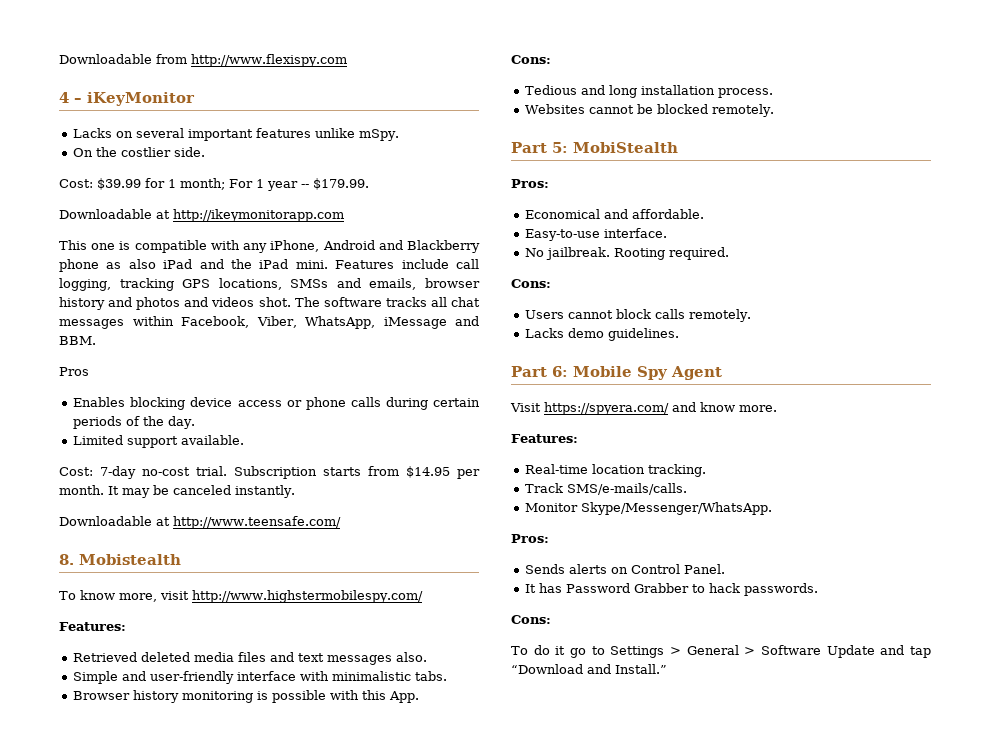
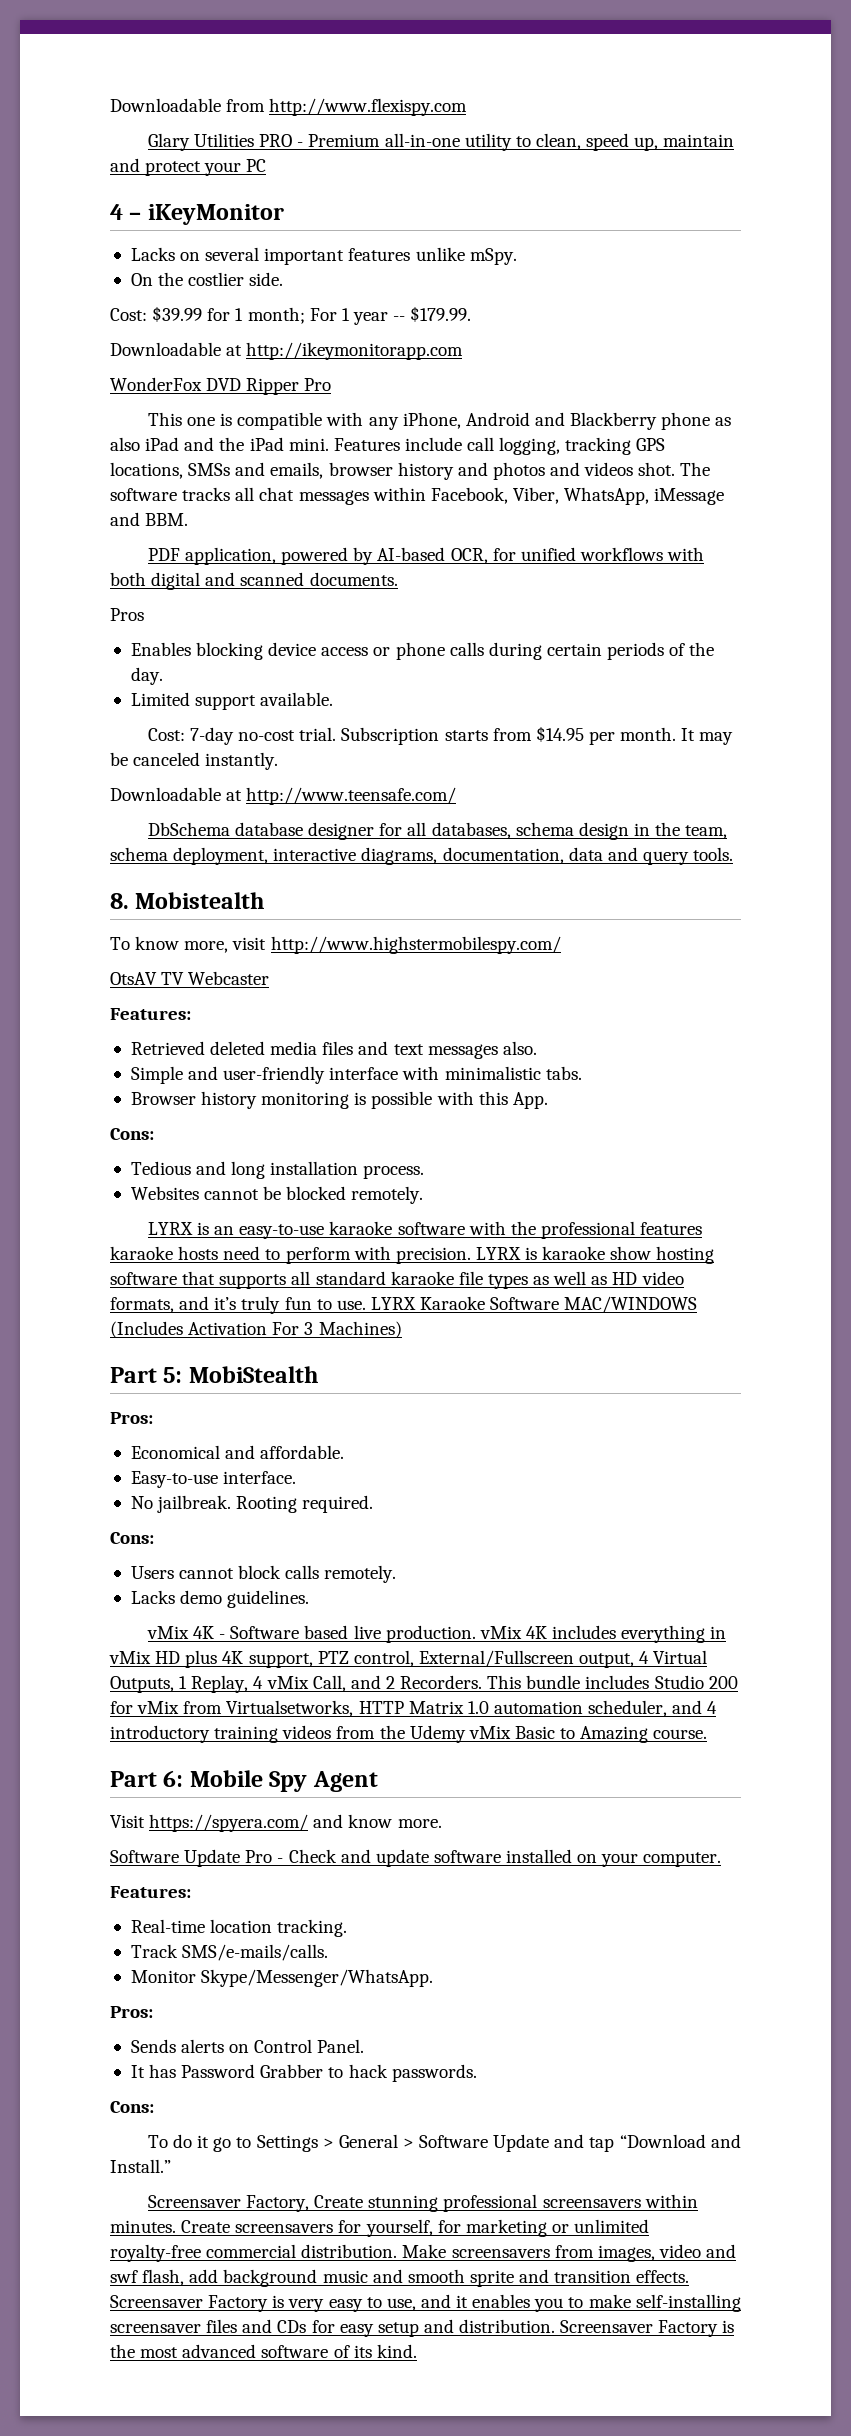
(347, 60) none -> [147,133,735,151] [110,158,267,176] // Glary Utilities PRO - Premium all-in-one utility to clean, speed up, maintain and protect your PC
(344, 215) none -> [110,377,332,395] // WonderFox DVD Ripper Pro
(96, 340) none -> [147,547,705,565] [110,572,398,590] // PDF application, powered by AI-based OCR, for unified workflows with both digital and scanned documents.
(341, 522) none -> [147,822,728,840] [110,847,734,865] // DbSchema database designer for all databases, schema design in the team, schema deployment, interactive diagrams, documentation, data and query tools.
(423, 596) none -> [110,971,270,985] // OtsAV TV Webcaster
(775, 110) none -> [147,1221,703,1239] [110,1246,715,1264] [110,1271,684,1289] [110,1296,698,1314] [110,1321,402,1338] // LYRX is an easy-to-use karaoke software with the professional features karaoke hosts need to perform with precision. LYRX is karaoke show hosting software that supports all standard karaoke file types as well as HD video formats, and it’s truly fun to use. LYRX Karaoke Software MAC/WINDOWS (Includes Activation For 3 Machines)
(680, 334) none -> [146,1625,727,1643] [109,1650,708,1668] [110,1675,738,1693] [110,1700,718,1717] [110,1725,708,1743] // vMix 4K - Software based live production. vMix 4K includes everything in vMix HD plus 4K support, PTZ control, External/Fullscreen output, 4 Virtual Outputs, 1 Replay, 4 vMix Call, and 2 Recorders. This bundle includes Studio 200 for vMix from Virtualsetworks, HTTP Matrix 1.0 automation scheduler, and 4 introductory training videos from the Udemy vMix Basic to Amazing course.
(777, 408) none -> [110,1849,722,1867] // Software Update Pro - Check and update software installed on your computer.
(667, 669) none -> [147,2194,698,2212] [110,2219,650,2237] [110,2244,737,2262] [110,2269,690,2287] [110,2294,741,2312] [110,2319,735,2337] [110,2344,417,2358] // Screensaver Factory, Create stunning professional screensavers within minutes. Create screensavers for yourself, for marketing or unlimited royalty-free commercial distribution. Make screensavers from images, video and swf flash, add background music and smooth sprite and transition effects. Screensaver Factory is very easy to use, and it enables you to make self-installing screensaver files and CDs for easy setup and distribution. Screensaver Factory is the most advanced software of its kind.

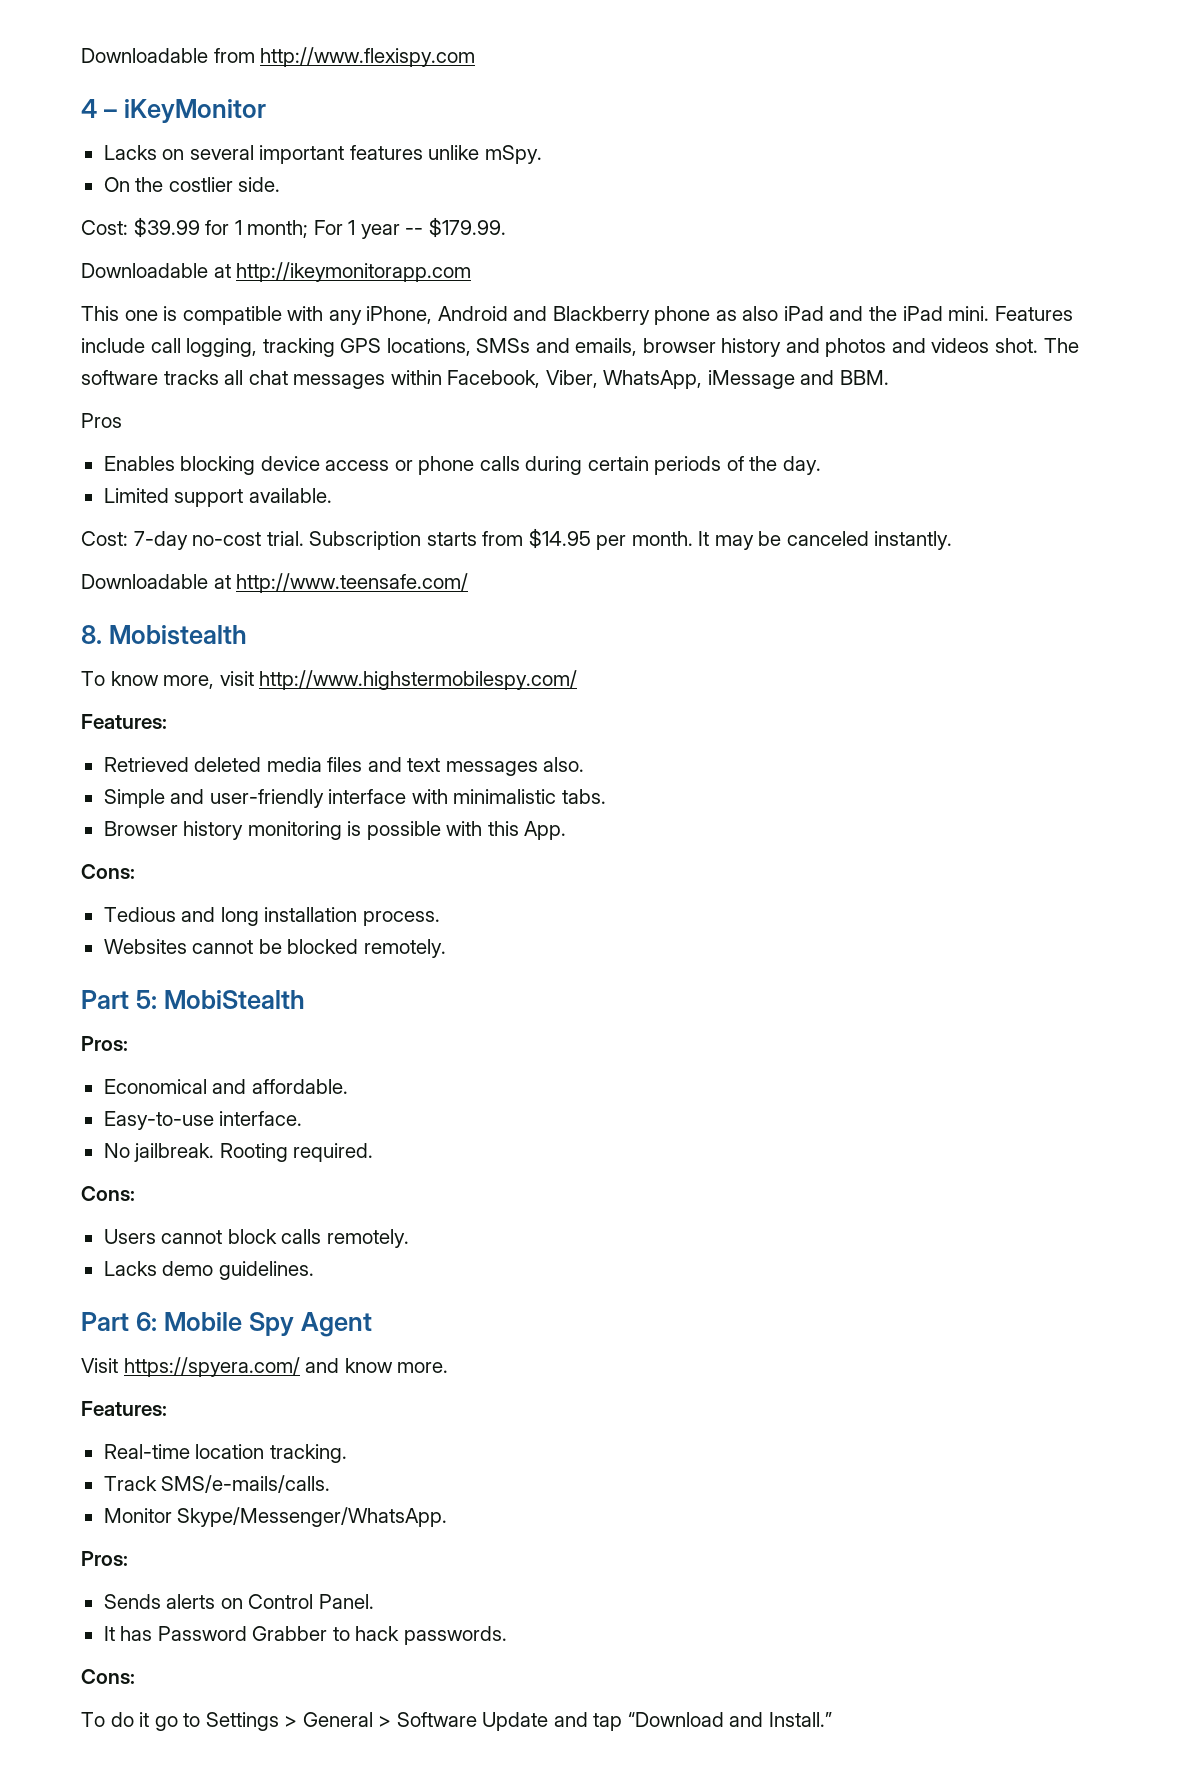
[147,133,735,151] [110,158,267,176] // Glary Utilities PRO - Premium all-in-one utility to clean, speed up, maintain and protect your PC -> (476, 57) none
[110,377,332,395] // WonderFox DVD Ripper Pro -> (472, 272) none
[147,547,705,565] [110,572,398,590] // PDF application, powered by AI-based OCR, for unified workflows with both digital and scanned documents. -> (889, 377) none
[147,822,728,840] [110,847,734,865] // DbSchema database designer for all databases, schema design in the team, schema deployment, interactive diagrams, documentation, data and query tools. -> (469, 583) none
[110,971,270,985] // OtsAV TV Webcaster -> (578, 680) none
[147,1221,703,1239] [110,1246,715,1264] [110,1271,684,1289] [110,1296,698,1314] [110,1321,402,1338] // LYRX is an easy-to-use karaoke software with the professional features karaoke hosts need to perform with precision. LYRX is karaoke show hosting software that supports all standard karaoke file types as well as HD video formats, and it’s truly fun to use. LYRX Karaoke Software MAC/WINDOWS (Includes Activation For 3 Machines) -> (446, 948) none
[146,1625,727,1643] [109,1650,708,1668] [110,1675,738,1693] [110,1700,718,1717] [110,1725,708,1743] // vMix 4K - Software based live production. vMix 4K includes everything in vMix HD plus 4K support, PTZ control, External/Fullscreen output, 4 Virtual Outputs, 1 Replay, 4 vMix Call, and 2 Recorders. This bundle includes Studio 200 for vMix from Virtualsetworks, HTTP Matrix 1.0 automation scheduler, and 4 introductory training videos from the Udemy vMix Basic to Amazing course. -> (314, 1270) none
[110,1849,722,1867] // Software Update Pro - Check and update software installed on your computer. -> (449, 1367) none
[147,2194,698,2212] [110,2219,650,2237] [110,2244,737,2262] [110,2269,690,2287] [110,2294,741,2312] [110,2319,735,2337] [110,2344,417,2358] // Screensaver Factory, Create stunning professional screensavers within minutes. Create screensavers for yourself, for marketing or unlimited royalty-free commercial distribution. Make screensavers from images, video and swf flash, add background music and smooth sprite and transition effects. Screensaver Factory is very easy to use, and it enables you to make self-installing screensaver files and CDs for easy setup and distribution. Screensaver Factory is the most advanced software of its kind. -> (833, 1719) none

